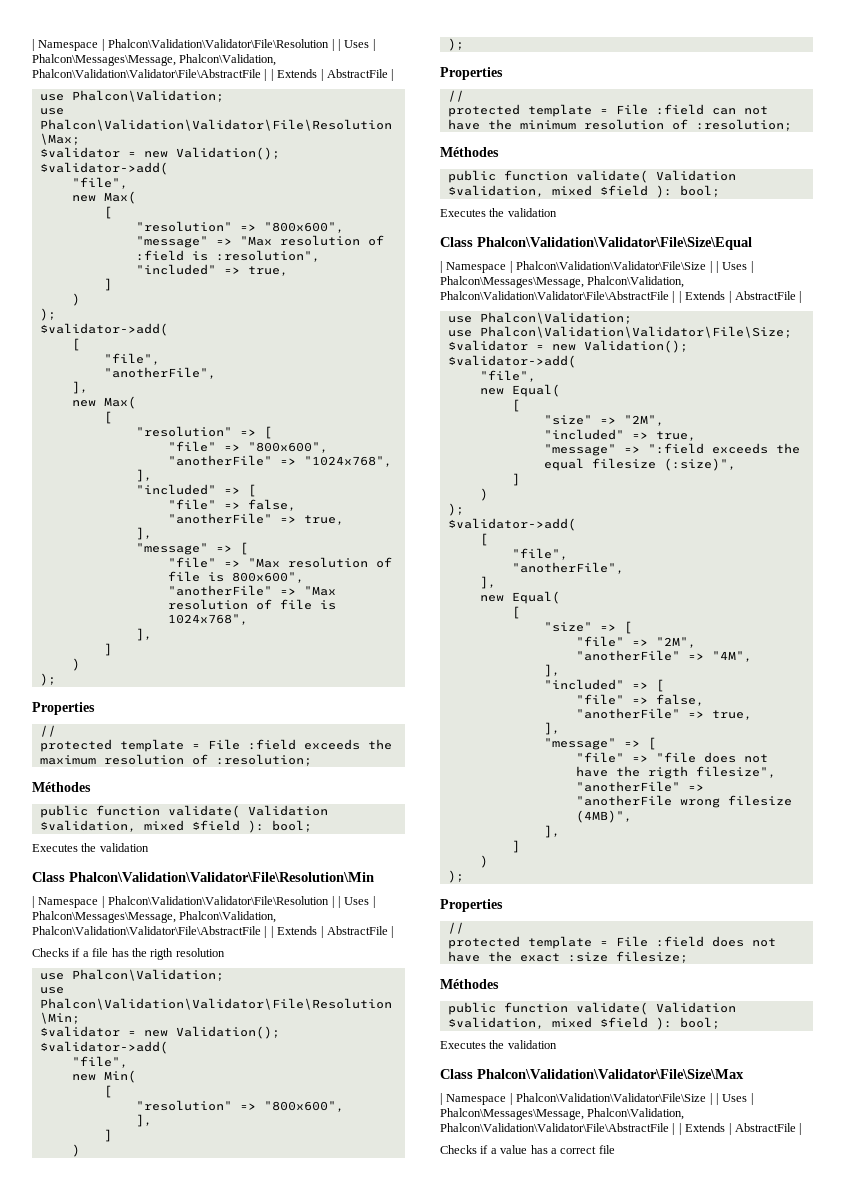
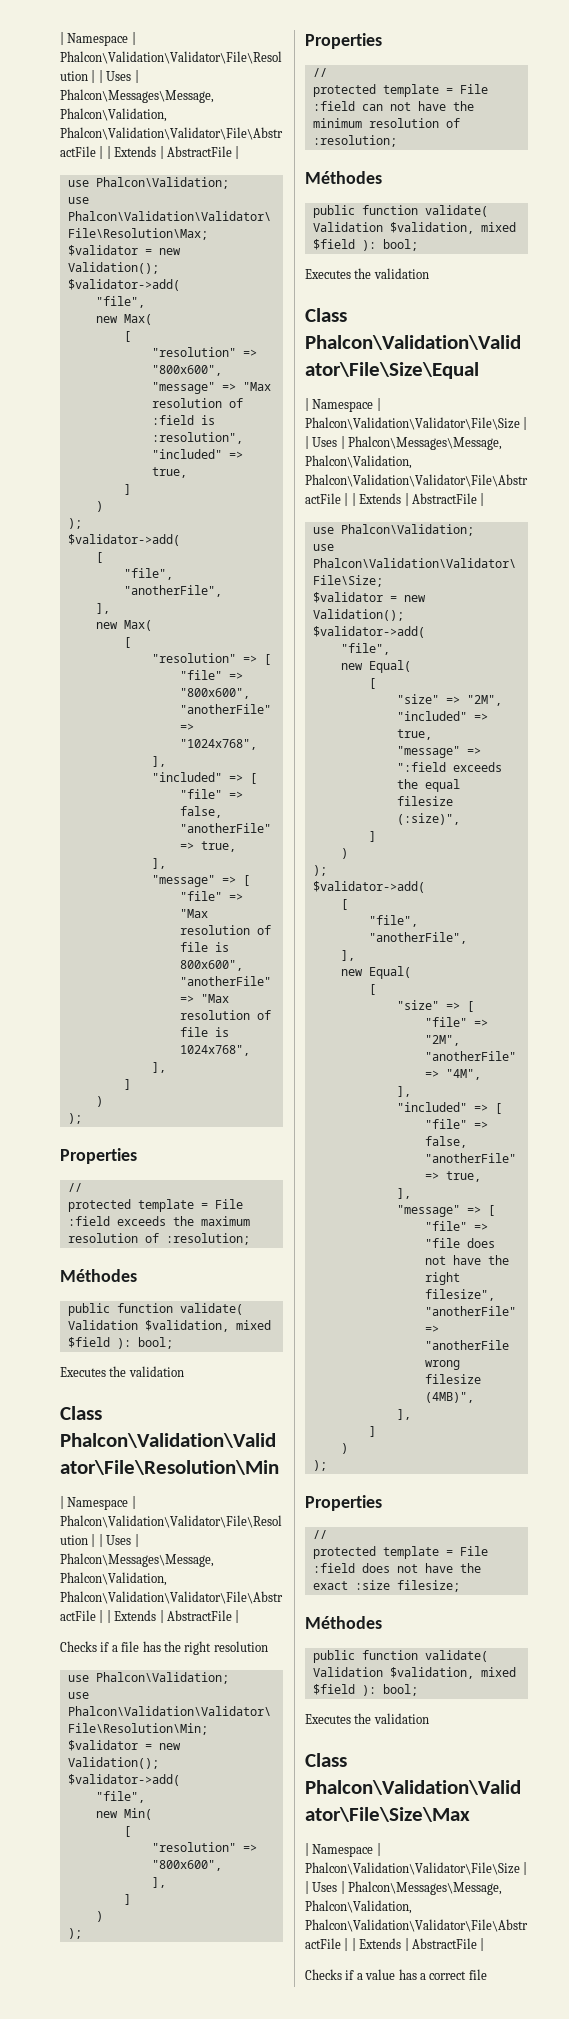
[150,948,174,960] rigth -> [184,1641,212,1655] right
[647,766,688,779] rigth -> [424,1272,460,1285] right

